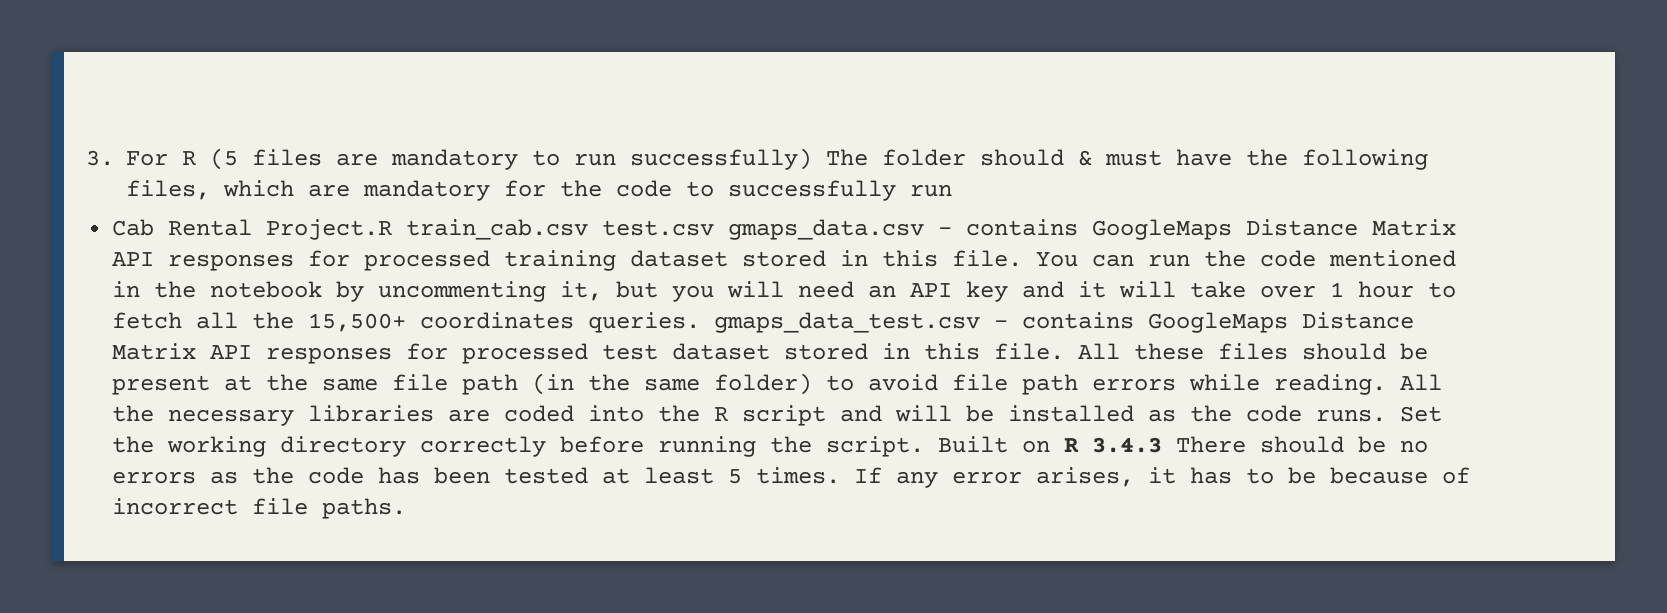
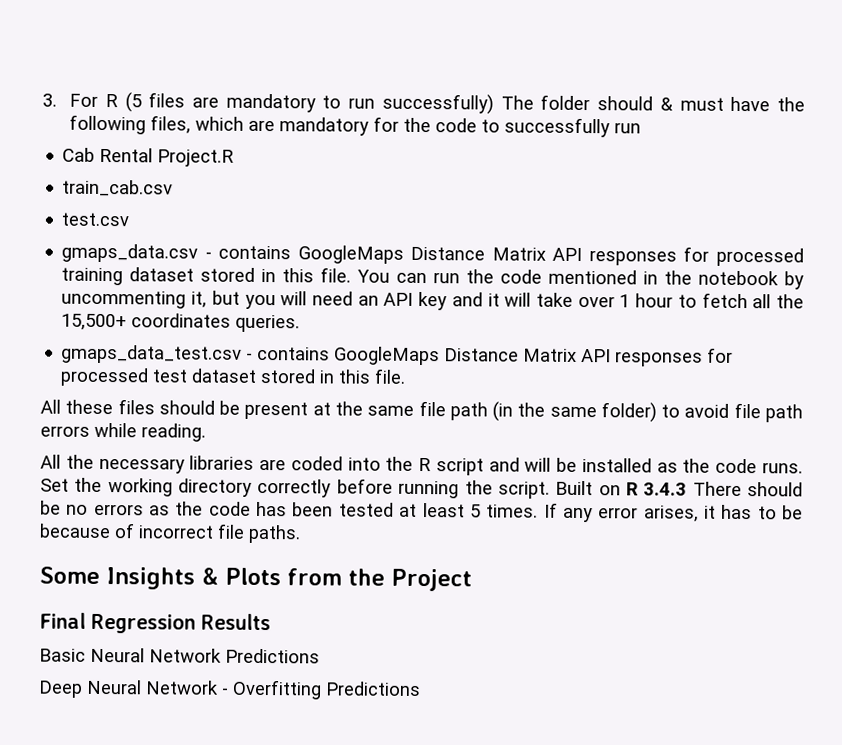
(393, 229) none -> (235, 158) //
(589, 229) none -> (174, 188) //
(715, 228) none -> (130, 219) //
(701, 322) none -> (301, 323) //
(1065, 351) none -> (407, 376) //
(1387, 384) none -> (206, 432) //
(407, 508) none -> [39,566,472,592] [39,612,271,634] [39,647,320,664] [38,679,421,700] // Some Insights & Plots from the Project // Final Regression Results // Basic Neural Network Predictions // Deep Neural Network - Overfitting Predictions

